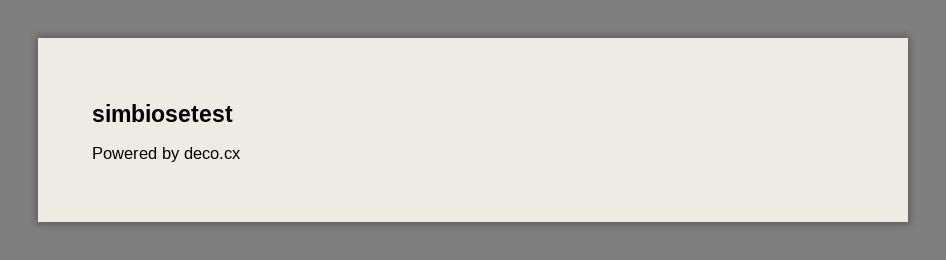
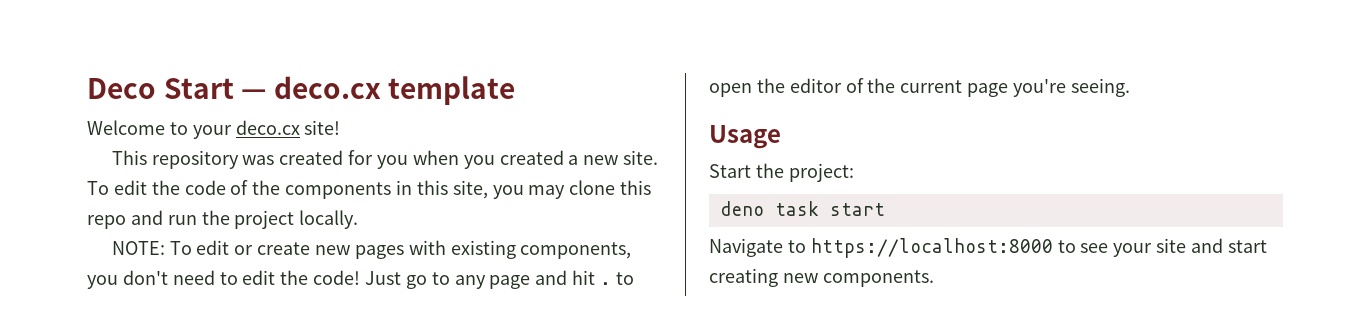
[92,104,233,122] [92,147,241,162] simbiosetest // Powered by deco.cx -> [87,76,516,105] [87,120,341,139] [111,150,659,169] [87,180,652,199] [87,210,359,229] [111,240,632,259] [87,270,634,289] [709,78,1130,97] [709,125,781,149] [709,163,854,182] [719,201,885,216] [709,238,1267,258] [709,268,934,287] Deco Start — deco.cx template // Welcome to your deco.cx site! // This repository was created for you when you created a new site. To edit the code of the components in this site, you may clone this repo and run the project locally. // NOTE: To edit or create new pages with existing components, you don't need to edit the code! Just go to any page and hit . to open the editor of the current page you're seeing. // Usage // Start the project: // deno task start // Navigate to https://localhost:8000 to see your site and start creating new components.

